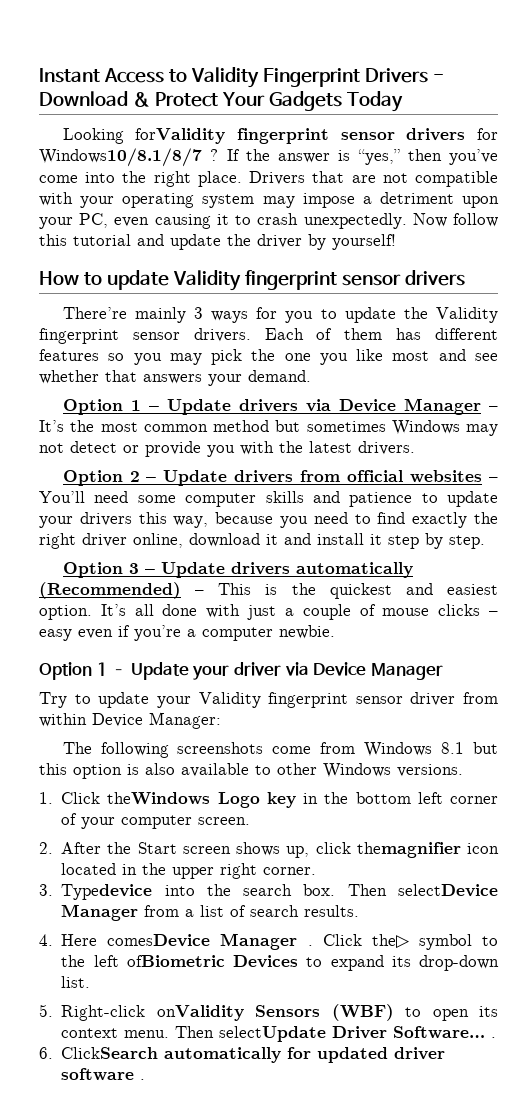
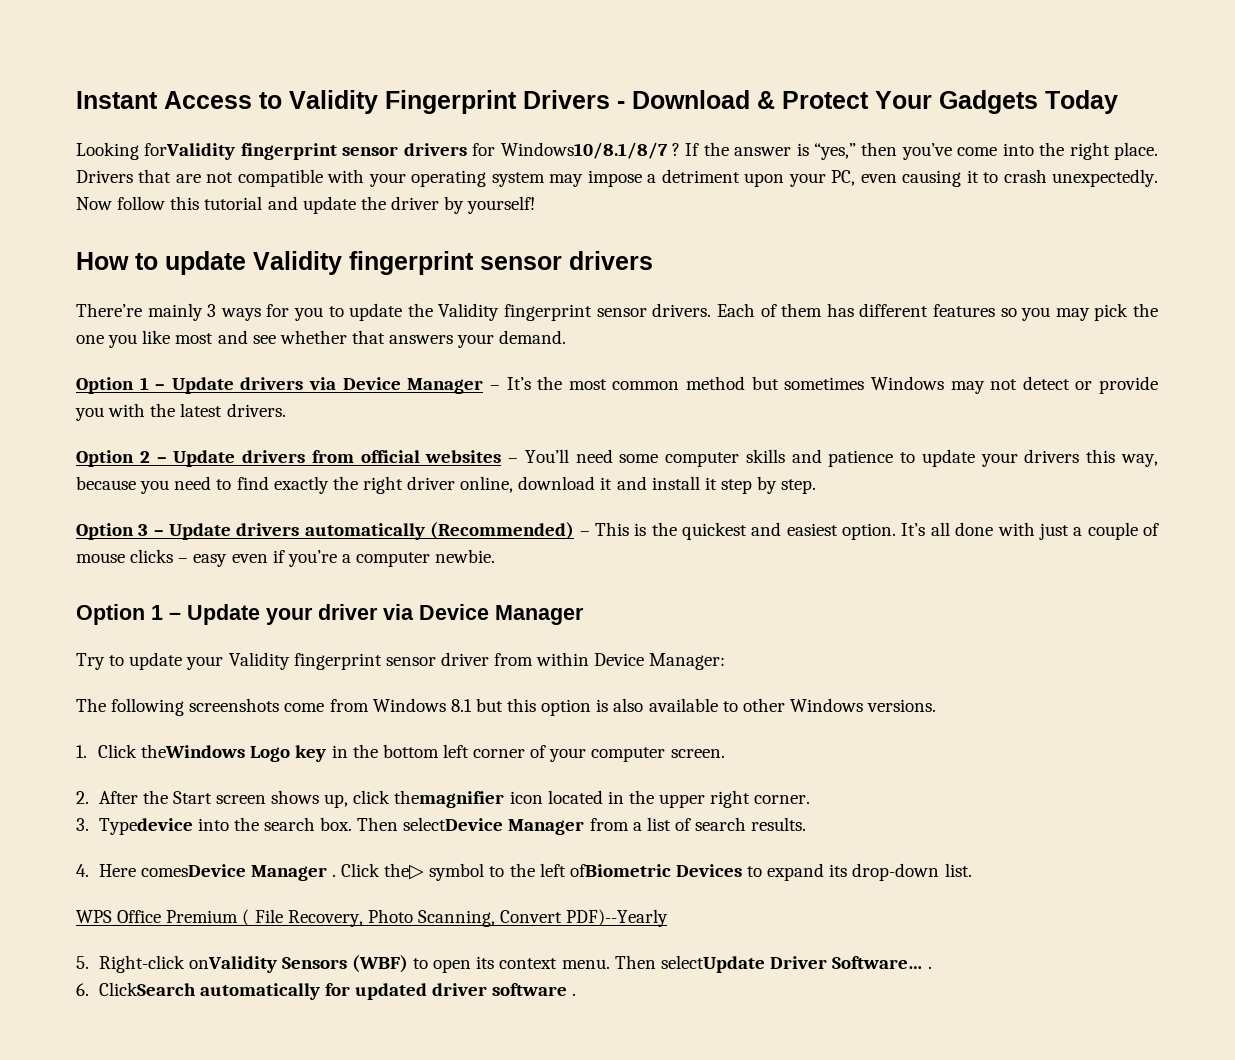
(91, 982) none -> [76,909,669,927] // WPS Office Premium ( File Recovery, Photo Scanning, Convert PDF)--Yearly

